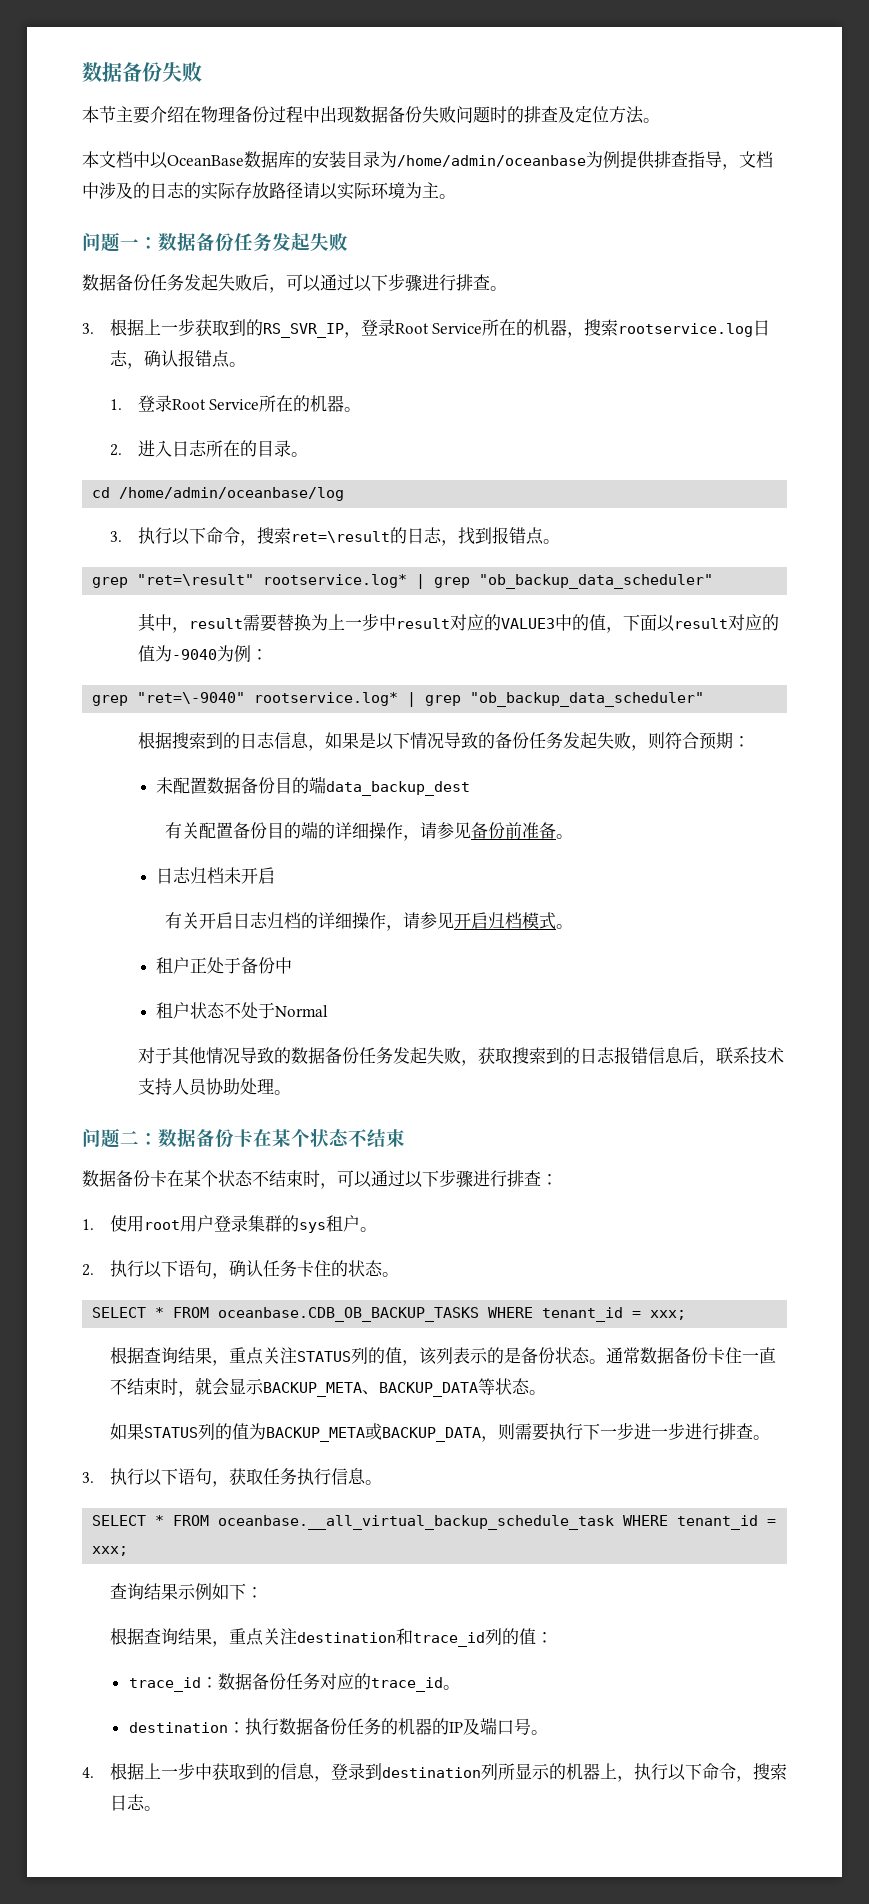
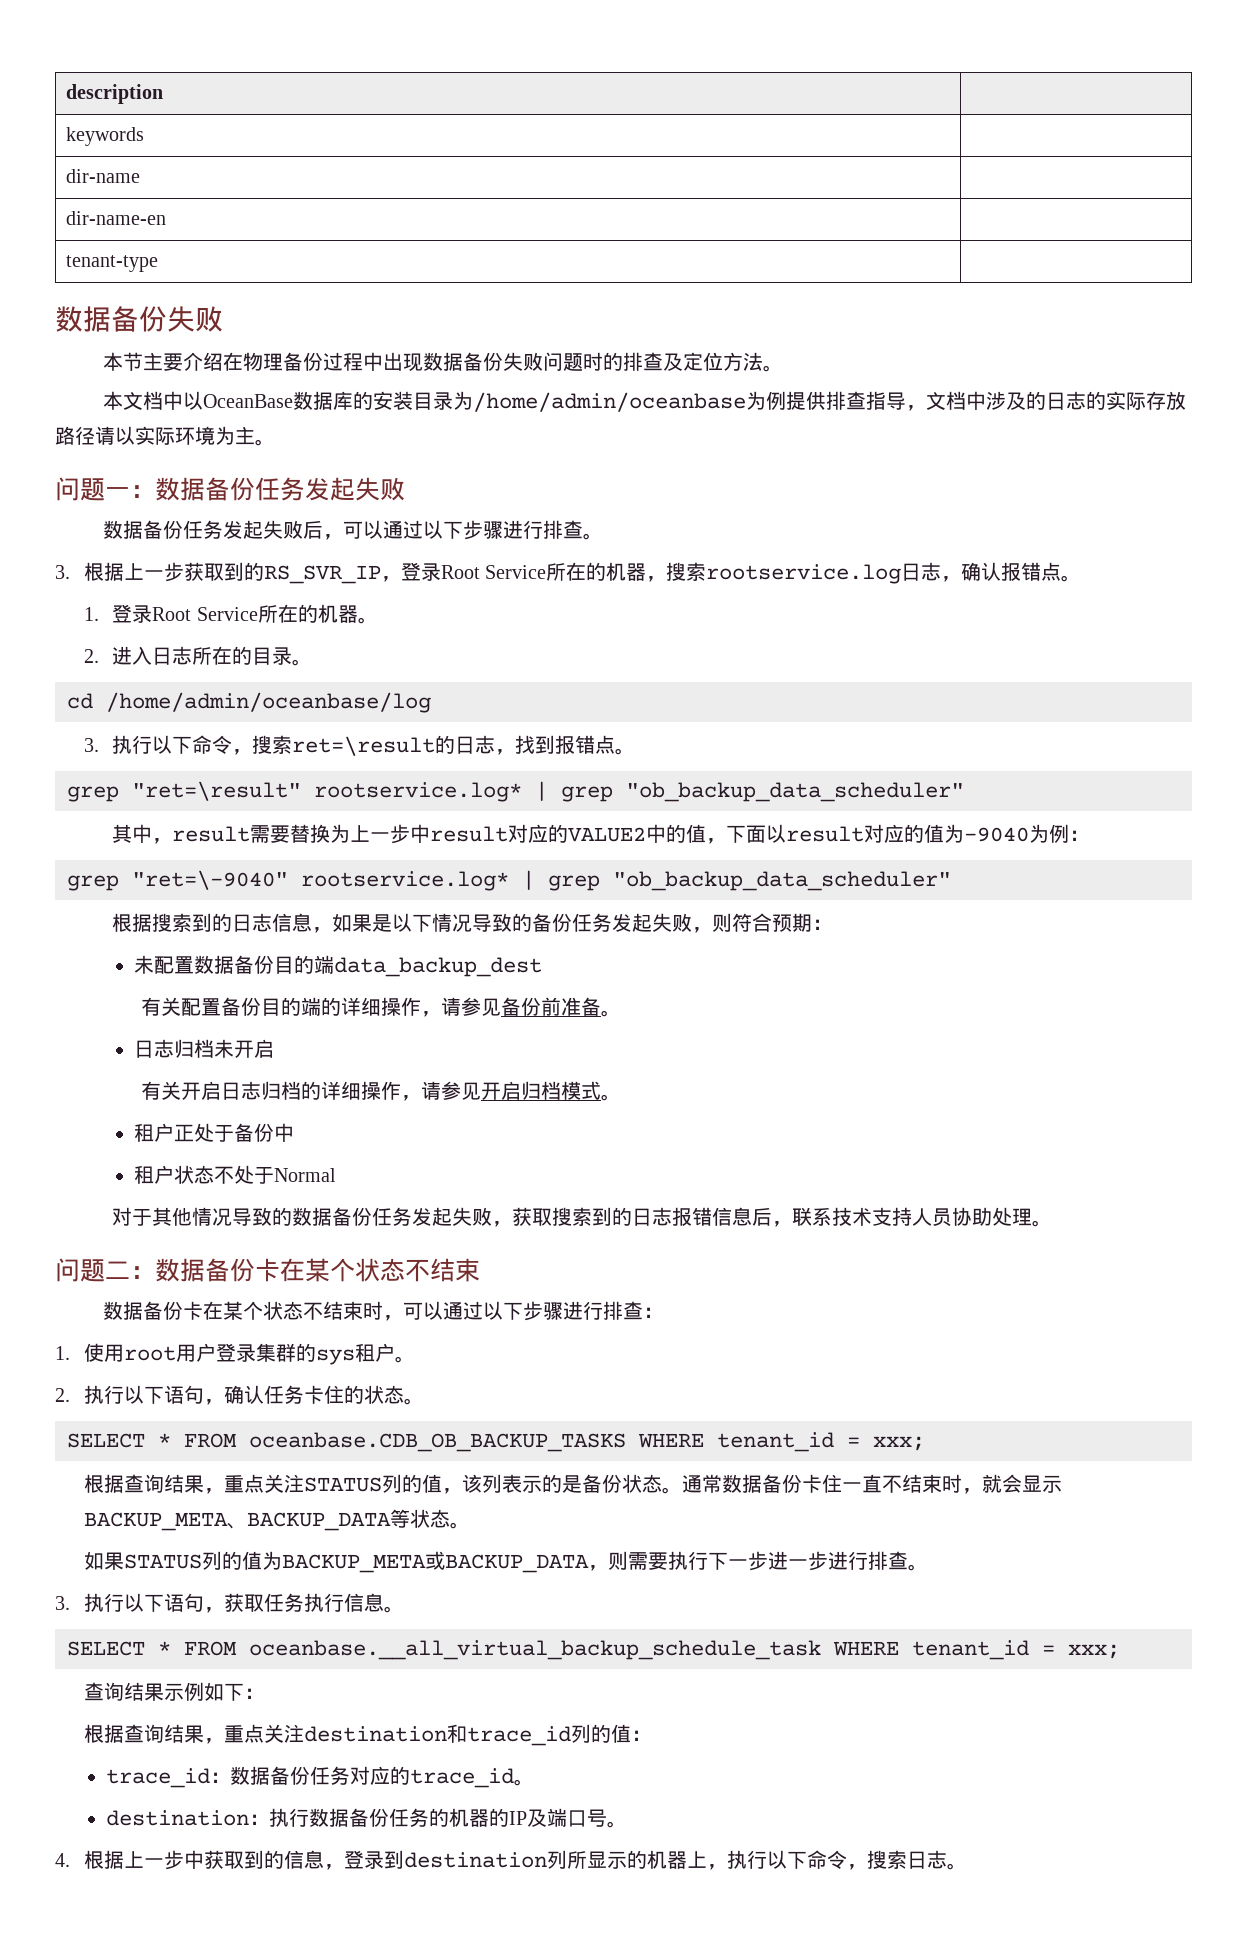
(82, 72) none -> [65,84,163,104] [65,127,144,146] [65,169,140,183] [65,211,166,225] [65,255,158,272] description | // keywords | // dir-name | // dir-name-en | // tenant-type | //
[500,618,555,629] VALUE3 -> [568,827,647,842] VALUE2

